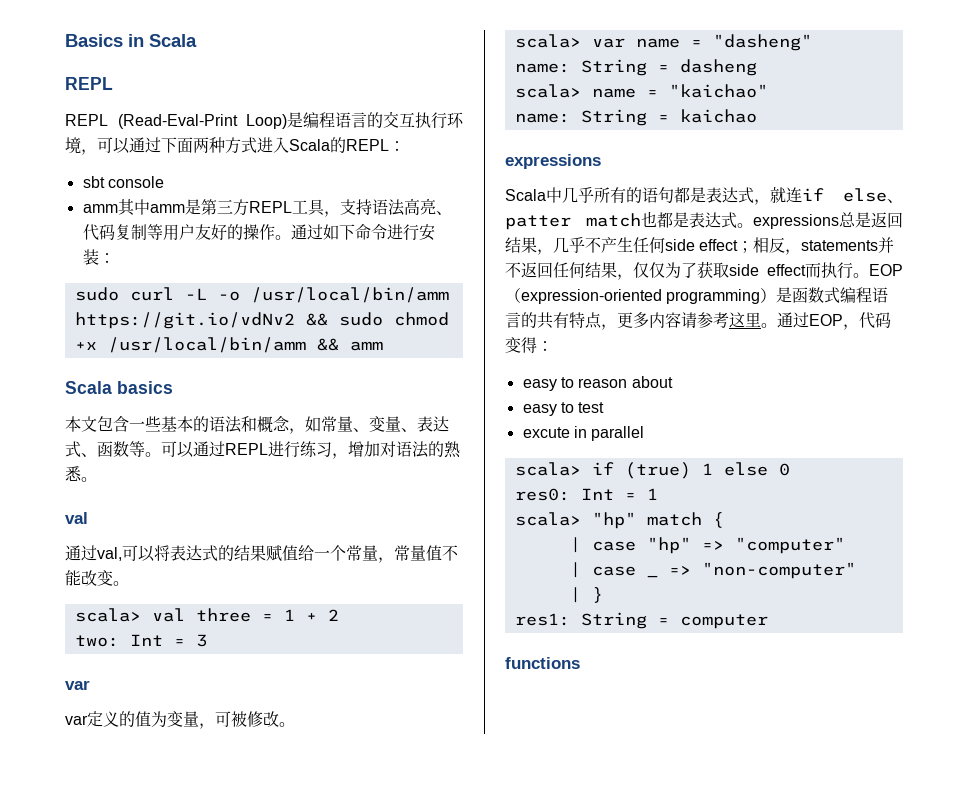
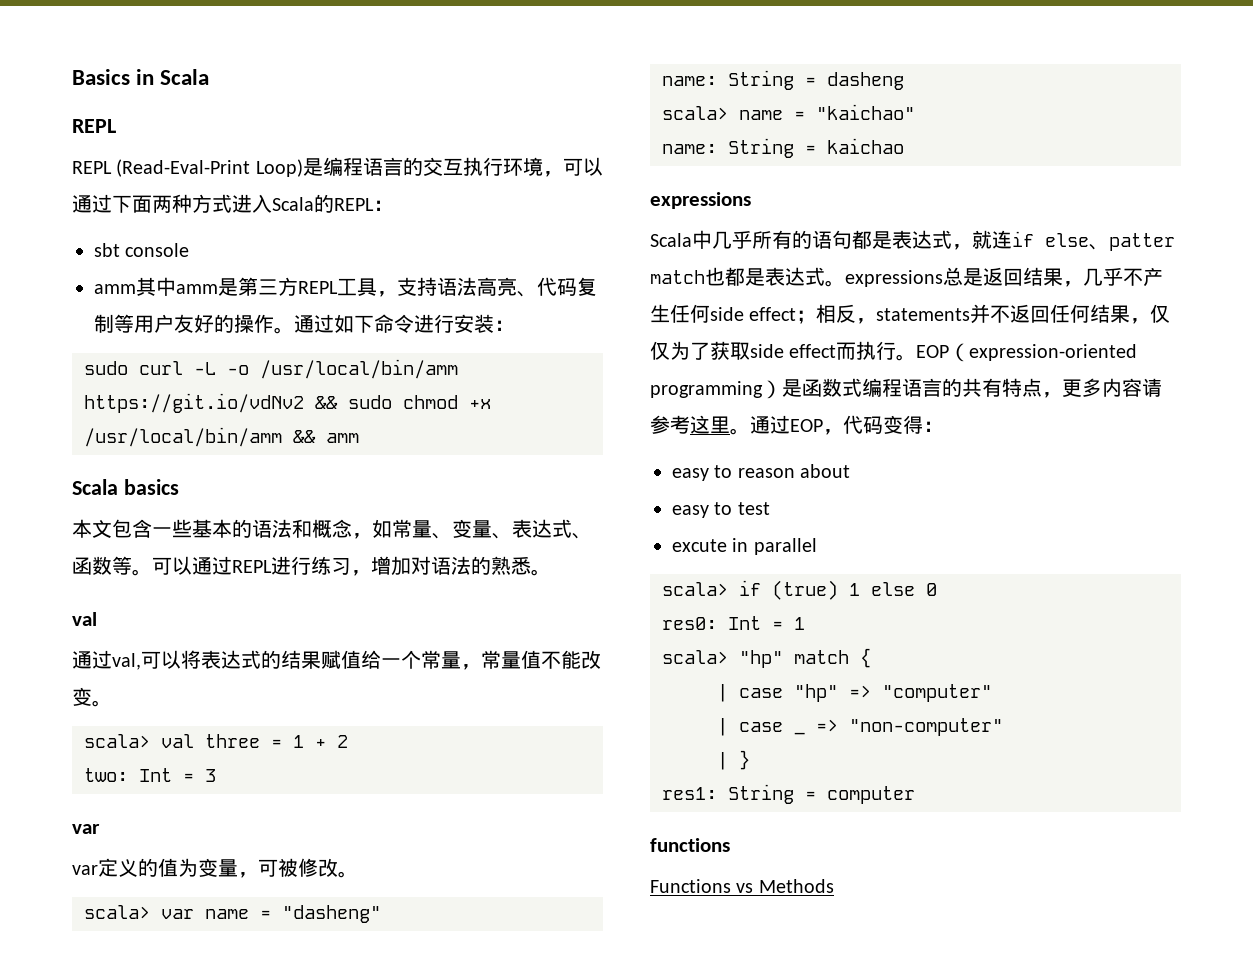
(580, 663) none -> [650,879,834,893] // Functions vs Methods

